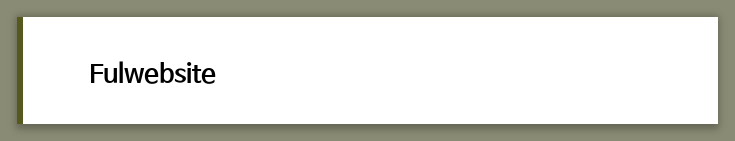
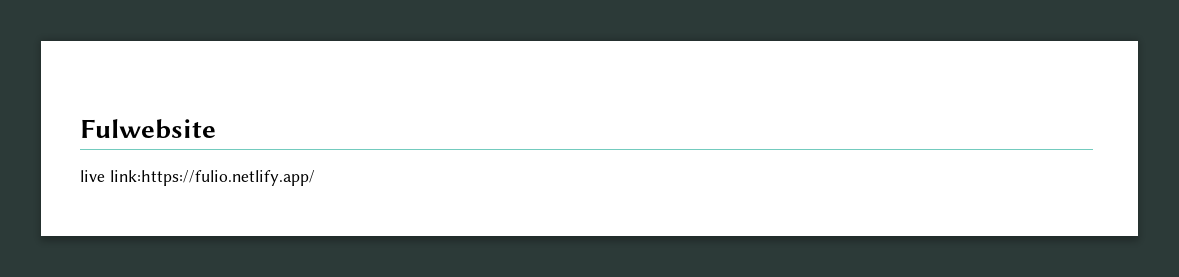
(216, 72) none -> [80,170,315,186] // live link:https://fulio.netlify.app/

